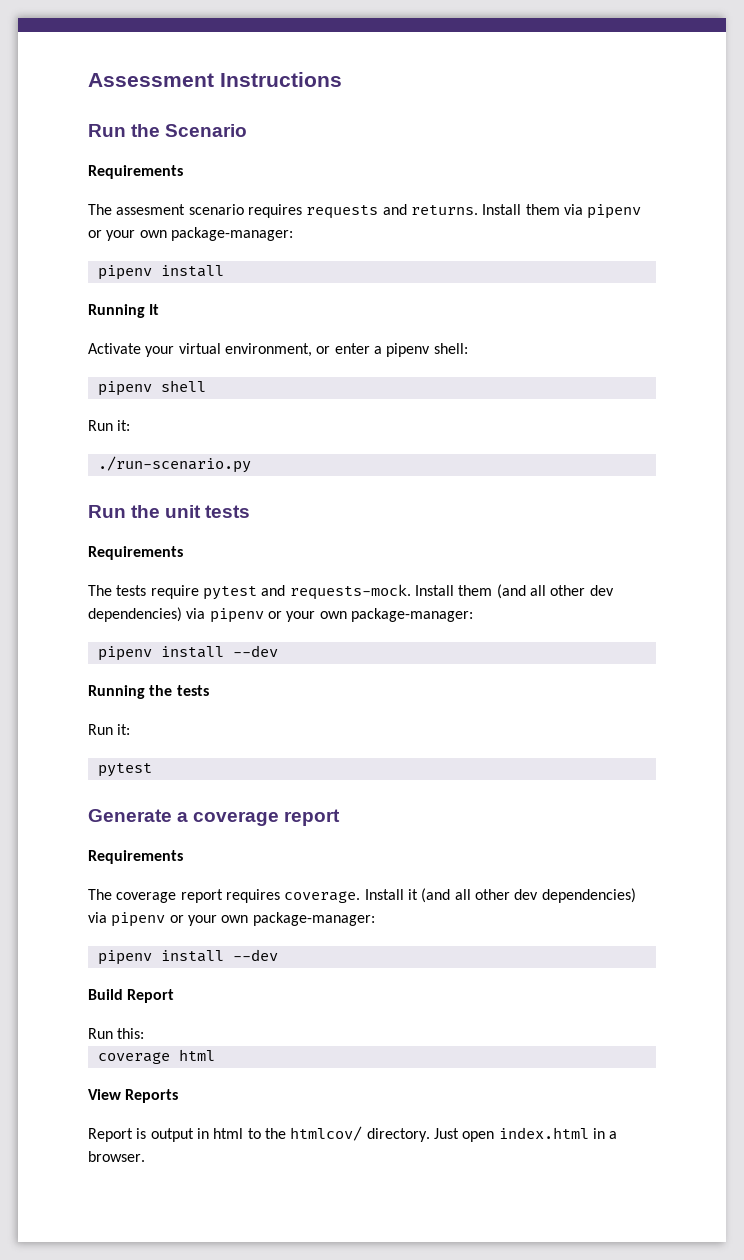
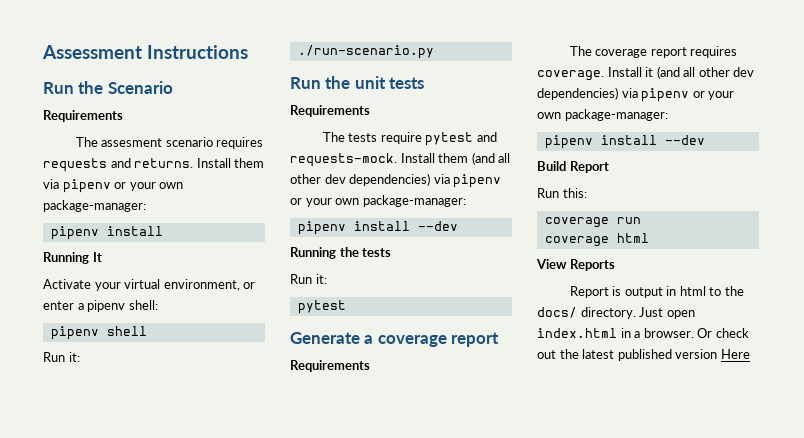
(145, 1033) none -> [544,217,641,228] // coverage run
[290,1126,363,1141] htmlcov/ -> [537,307,577,318] docs/
(145, 1156) none -> [697,328,749,338] [537,349,750,361] Or check out the latest published version Here

